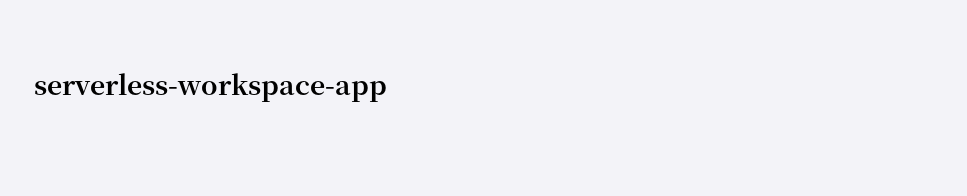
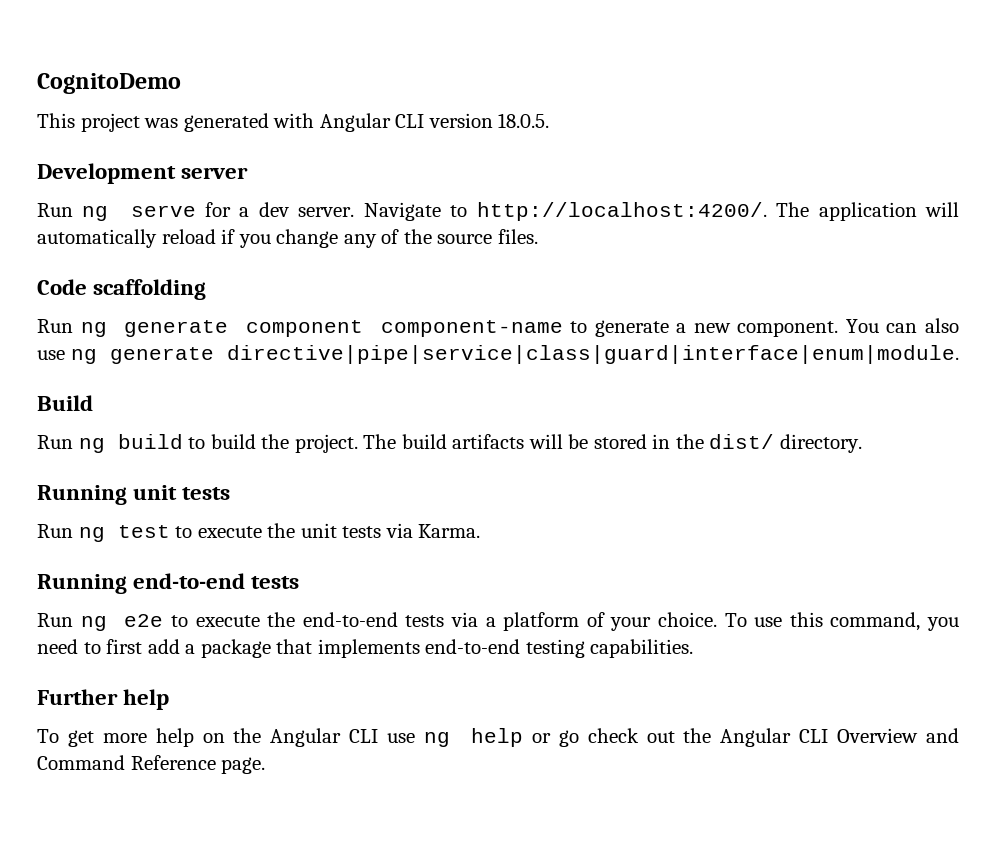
[34,73,387,102] serverless-workspace-app -> [37,73,181,94] [37,113,550,132] [37,163,249,184] [37,202,960,221] [37,229,538,248] [37,279,207,300] [37,318,959,337] [37,345,959,364] [37,395,93,411] [37,434,863,453] [37,485,231,505] [37,523,481,542] [37,573,300,594] [37,612,959,631] [37,639,694,658] [37,689,170,710] [37,728,960,747] [37,755,266,774] CognitoDemo // This project was generated with Angular CLI version 18.0.5. // Development server // Run ng serve for a dev server. Navigate to http://localhost:4200/. The application will automatically reload if you change any of the source files. // Code scaffolding // Run ng generate component component-name to generate a new component. You can also use ng generate directive|pipe|service|class|guard|interface|enum|module. // Build // Run ng build to build the project. The build artifacts will be stored in the dist/ directory. // Running unit tests // Run ng test to execute the unit tests via Karma. // Running end-to-end tests // Run ng e2e to execute the end-to-end tests via a platform of your choice. To use this command, you need to first add a package that implements end-to-end testing capabilities. // Further help // To get more help on the Angular CLI use ng help or go check out the Angular CLI Overview and Command Reference page.

